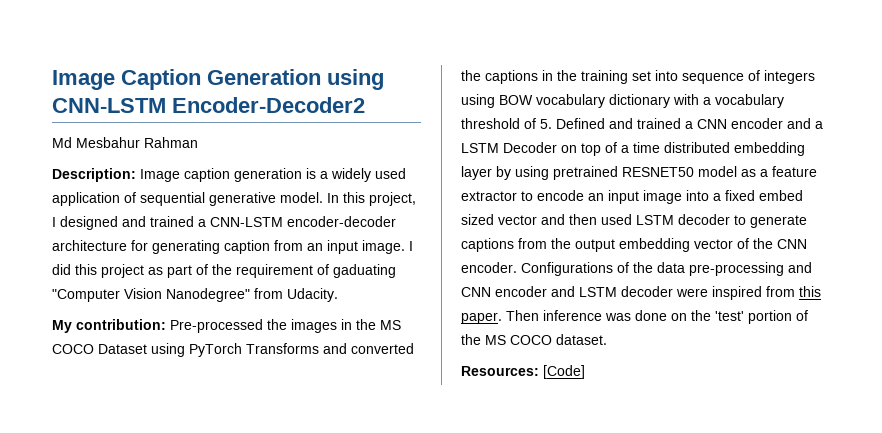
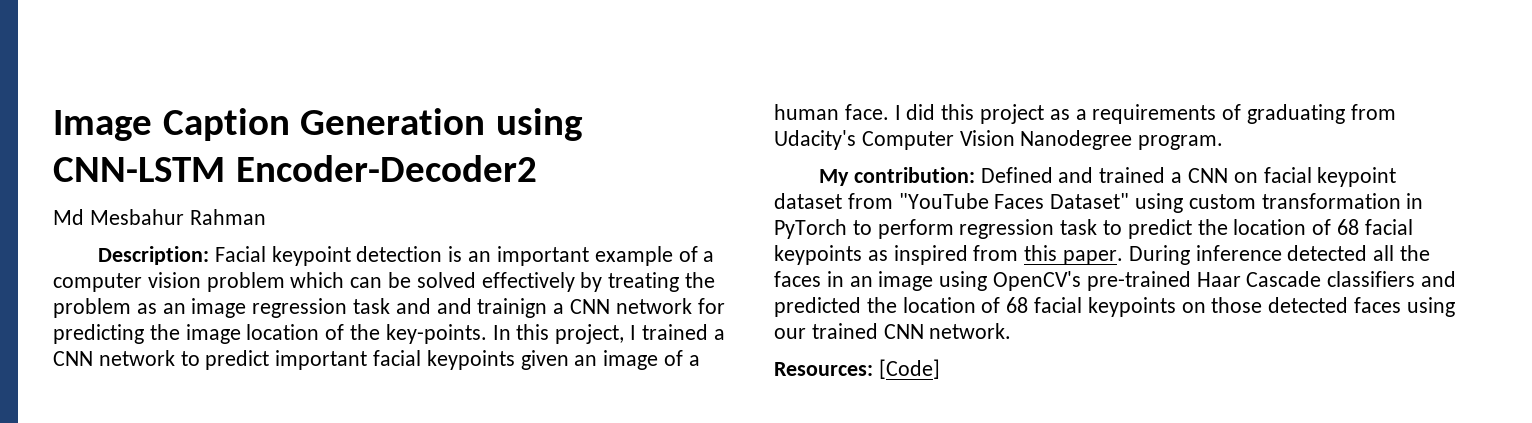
[140,168,406,182] [52,192,416,206] [52,216,396,230] [52,240,405,254] Image caption generation is a widely used application of sequential generative model. In this project, I designed and trained a CNN-LSTM encoder-decoder architecture for generating caption from an input image. -> [214,246,715,266] [53,272,716,292] [53,298,725,318] [53,324,725,344] [53,350,700,370] [774,104,889,120] Facial keypoint detection is an important example of a computer vision problem which can be solved effectively by treating the problem as an image regression task and and trainign a CNN network for predicting the image location of the key-points. In this project, I trained a CNN network to predict important facial keypoints given an image of a human face.
[167,264,396,278] [52,288,338,302] [52,319,401,333] [52,343,414,357] [461,70,815,84] [461,94,784,108] [461,118,552,129] part of the requirement of gaduating "Computer Vision Nanodegree" from Udacity. // My contribution: Pre-processed the images in the MS COCO Dataset using PyTorch Transforms and converted the captions in the training set into sequence of integers using BOW vocabulary dictionary with a vocabulary threshold of 5. -> [1075,104,1396,124] [774,130,1224,150] [819,167,975,186] a requirements of graduating from Udacity's Computer Vision Nanodegree program. // My contribution:
[731,118,823,129] [461,142,805,156] [461,166,817,180] [461,190,803,204] [461,214,807,228] [461,238,807,252] [461,262,812,276] [461,286,821,300] [461,310,808,324] [461,334,607,345] encoder and a LSTM Decoder on top of a time distributed embedding layer by using pretrained RESNET50 model as a feature extractor to encode an input image into a fixed embed sized vector and then used LSTM decoder to generate captions from the output embedding vector of the CNN encoder. Configurations of the data pre-processing and CNN encoder and LSTM decoder were inspired from this paper. Then inference was done on the 'test' portion of the MS COCO dataset. -> [1233,167,1397,187] [774,193,1424,213] [774,219,1413,239] [774,245,1431,265] [774,271,1457,291] [774,297,1455,317] [774,323,1012,339] on facial keypoint dataset from "YouTube Faces Dataset" using custom transformation in PyTorch to perform regression task to predict the location of 68 facial keypoints as inspired from this paper. During inference detected all the faces in an image using OpenCV's pre-trained Haar Cascade classifiers and predicted the location of 68 facial keypoints on those detected faces using our trained CNN network.

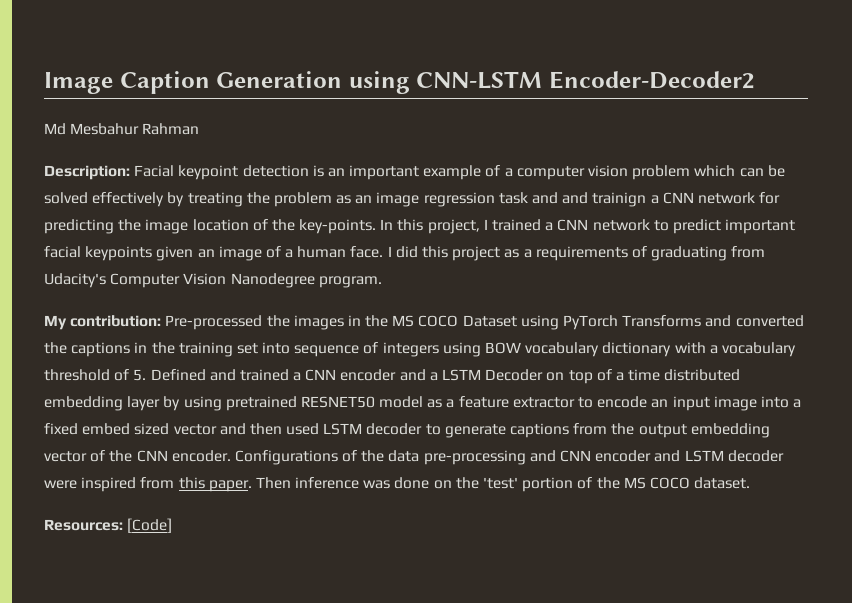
(975, 175) none -> [165,315,804,330] [44,342,796,357] [44,369,147,381] Pre-processed the images in the MS COCO Dataset using PyTorch Transforms and converted the captions in the training set into sequence of integers using BOW vocabulary dictionary with a vocabulary threshold of 5.
[1233,167,1397,187] [774,193,1424,213] [774,219,1413,239] [774,245,1431,265] [774,271,1457,291] [774,297,1455,317] [774,323,1012,339] on facial keypoint dataset from "YouTube Faces Dataset" using custom transformation in PyTorch to perform regression task to predict the location of 68 facial keypoints as inspired from this paper. During inference detected all the faces in an image using OpenCV's pre-trained Haar Cascade classifiers and predicted the location of 68 facial keypoints on those detected faces using our trained CNN network. -> [340,369,741,384] [44,396,802,411] [44,423,770,438] [44,450,784,465] [44,477,751,492] encoder and a LSTM Decoder on top of a time distributed embedding layer by using pretrained RESNET50 model as a feature extractor to encode an input image into a fixed embed sized vector and then used LSTM decoder to generate captions from the output embedding vector of the CNN encoder. Configurations of the data pre-processing and CNN encoder and LSTM decoder were inspired from this paper. Then inference was done on the 'test' portion of the MS COCO dataset.

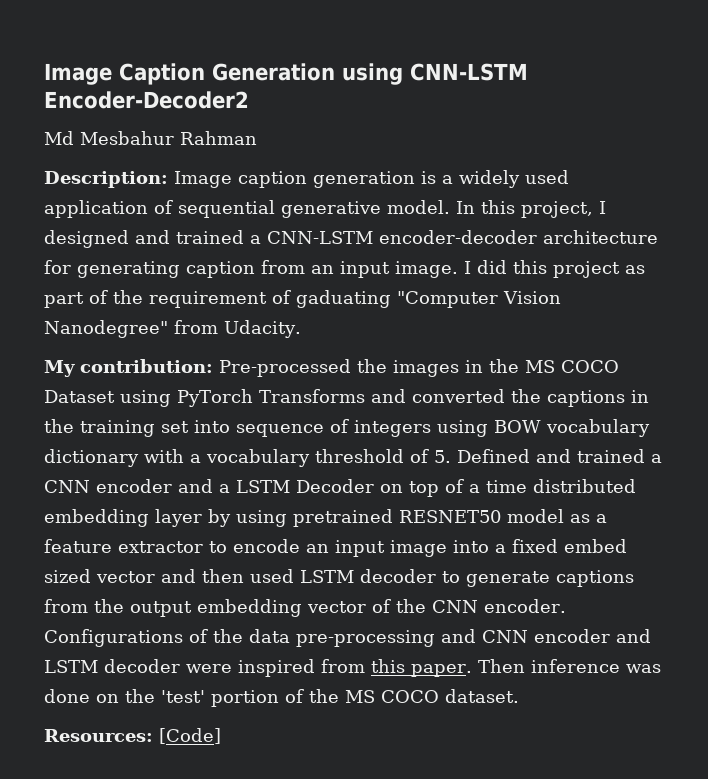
[134,165,785,180] [44,192,781,207] [44,219,796,234] [44,246,384,261] Facial keypoint detection is an important example of a computer vision problem which can be solved effectively by treating the problem as an image regression task and and trainign a CNN network for predicting the image location of the key-points. In this project, I trained a CNN network to predict important facial keypoints given an image of a human face. -> [174,170,569,188] [44,200,606,218] [44,230,658,248] [44,260,458,278] Image caption generation is a widely used application of sequential generative model. In this project, I designed and trained a CNN-LSTM encoder-decoder architecture for generating caption from an input image.
[523,246,766,261] [44,273,382,288] a requirements of graduating from Udacity's Computer Vision Nanodegree program. -> [44,290,561,308] [44,320,301,338] part of the requirement of gaduating "Computer Vision Nanodegree" from Udacity.

